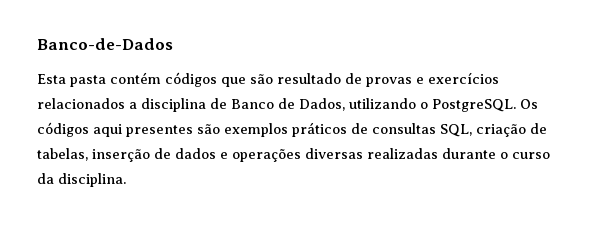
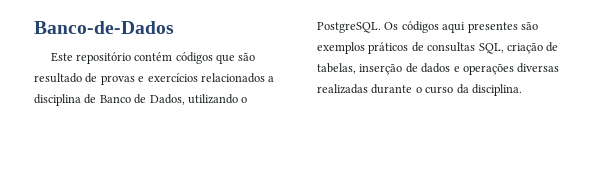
[37,74,106,87] Esta pasta -> [50,52,131,64] Este repositório

